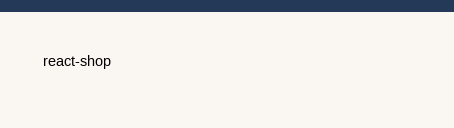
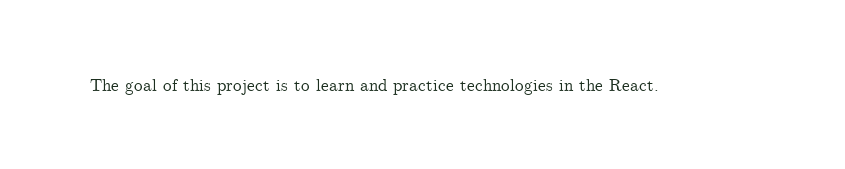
[43,55,111,69] react-shop -> [90,79,659,95] The goal of this project is to learn and practice technologies in the React.

